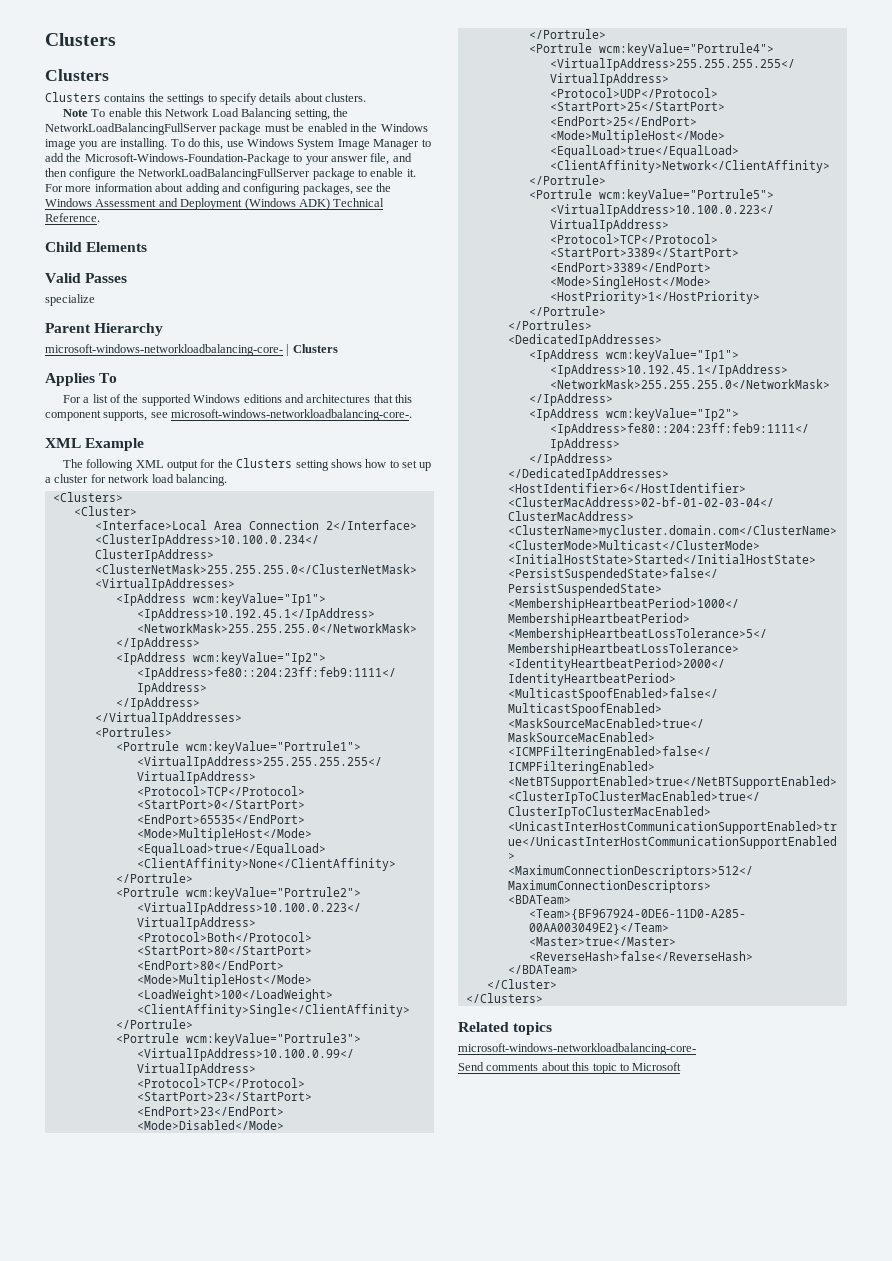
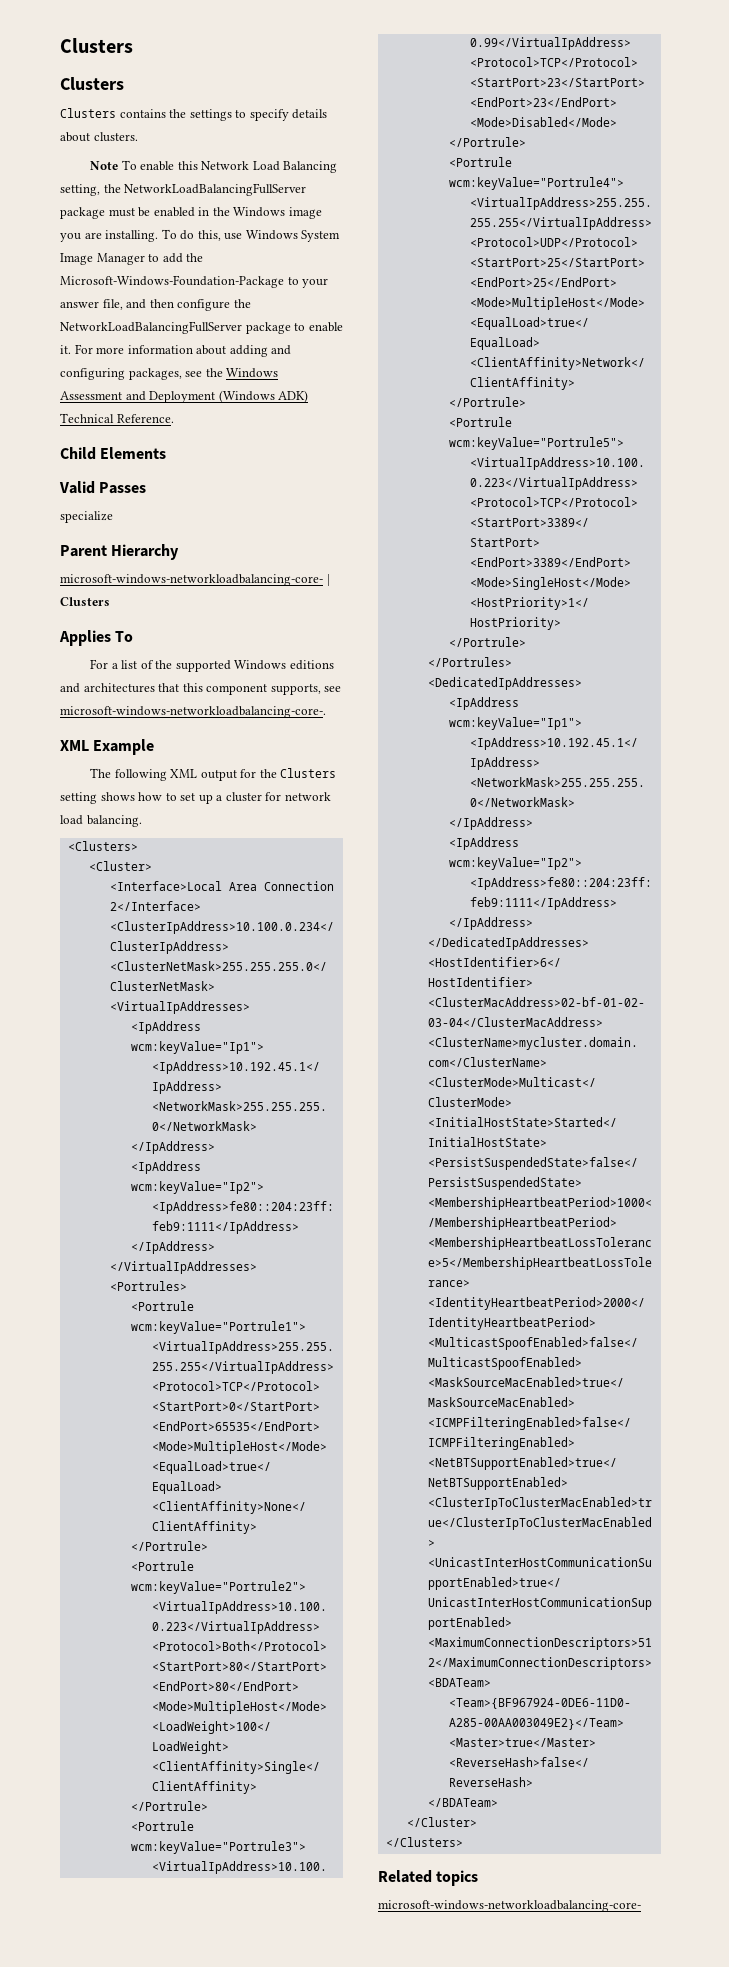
[458,1062,682,1074] // Send comments about this topic to Microsoft -> (641, 1906) none

